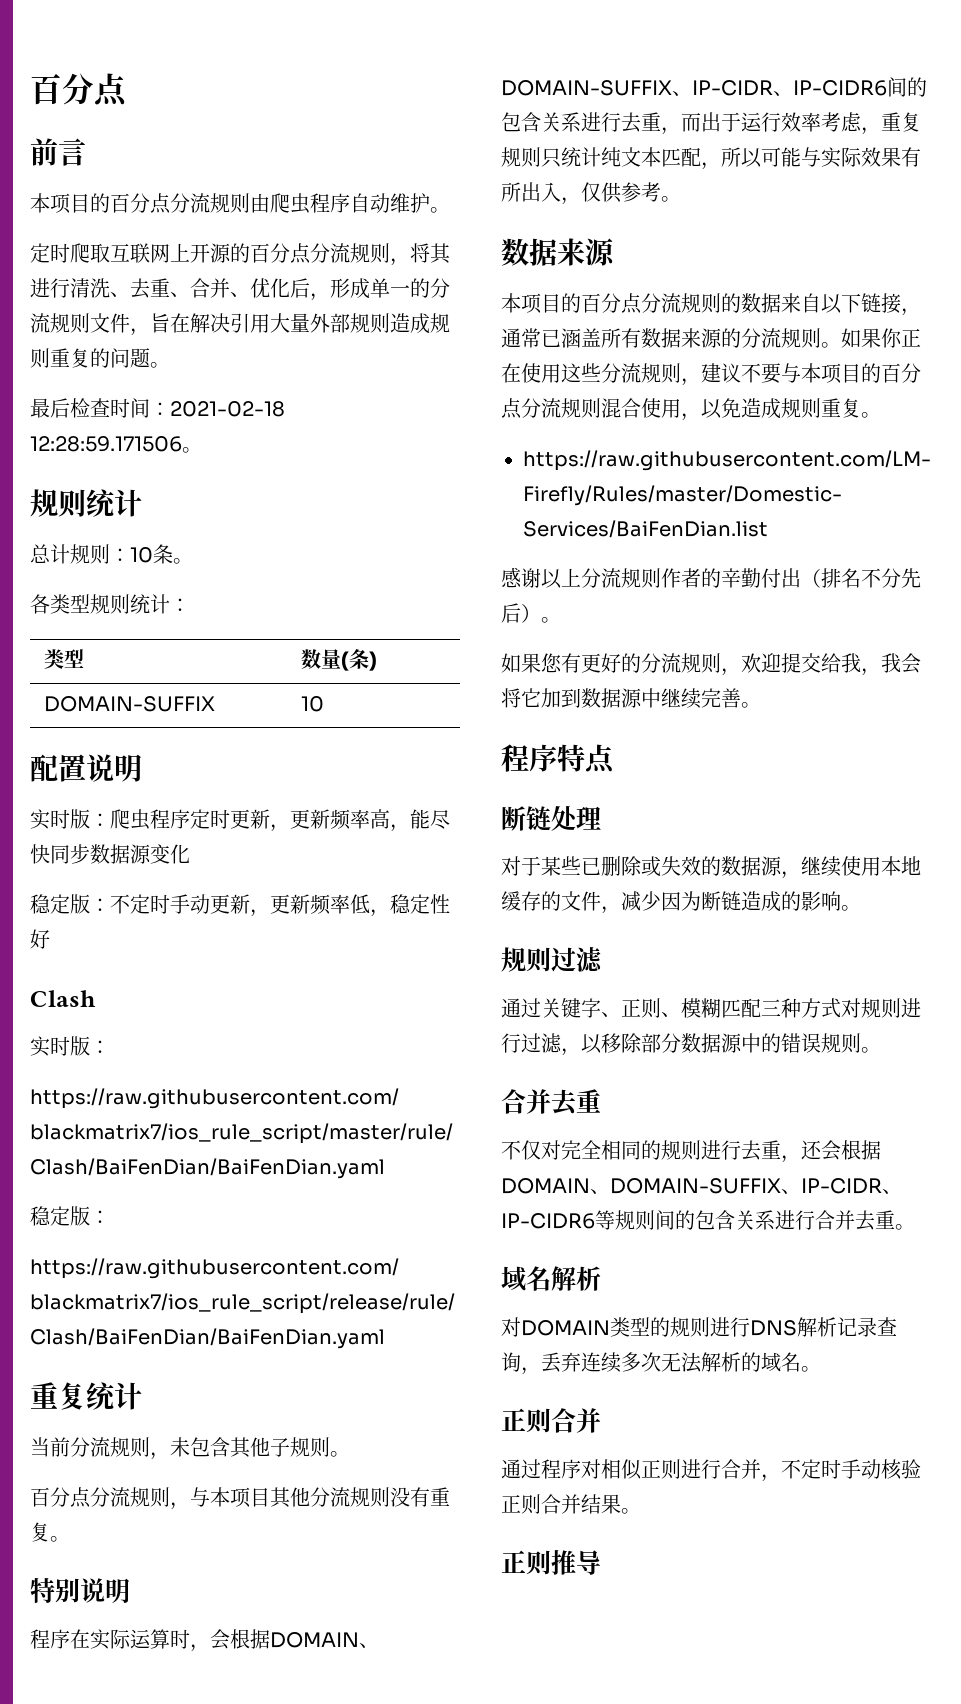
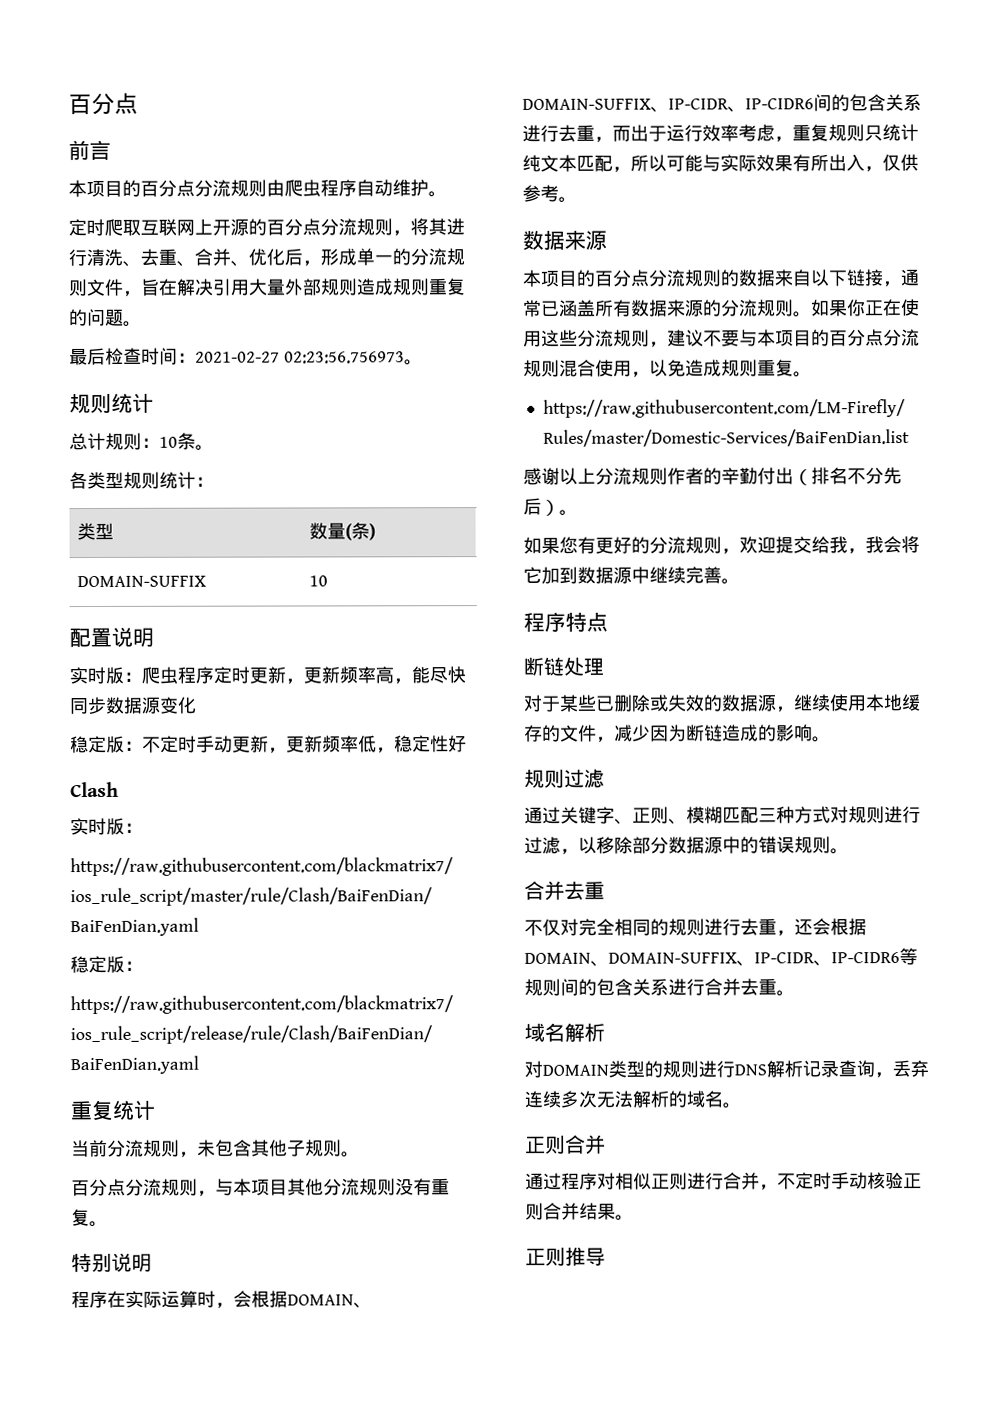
[170,401,285,417] [30,436,182,452] 2021-02-18 12:28:59.171506 -> [195,351,405,364] 2021-02-27 02:23:56.756973

